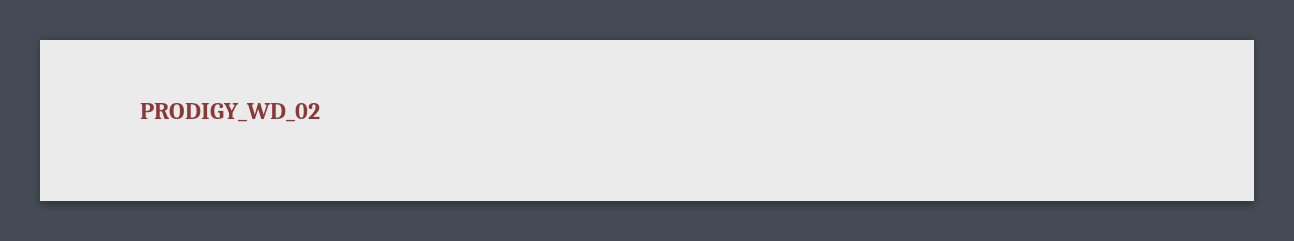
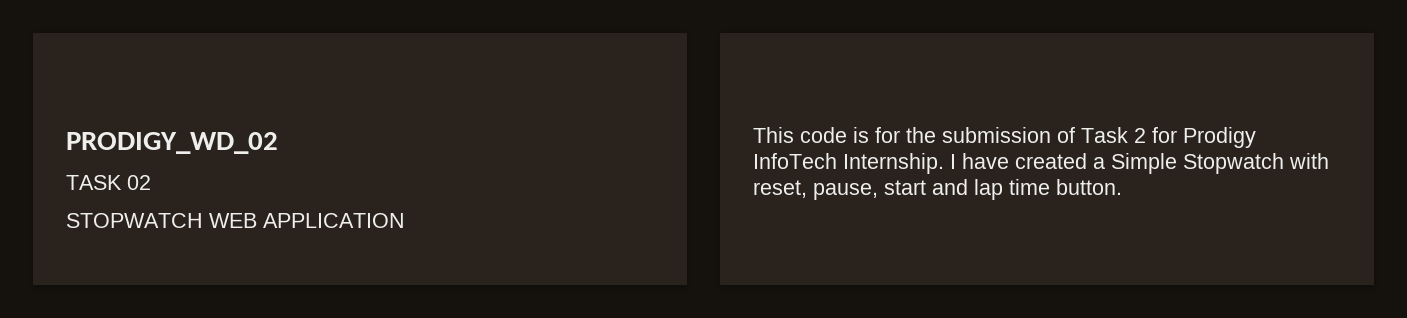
(320, 112) none -> [66,175,151,190] [66,213,405,228] [753,127,1256,148] [753,153,1329,174] [753,179,1122,200] // TASK 02 // STOPWATCH WEB APPLICATION // This code is for the submission of Task 2 for Prodigy InfoTech Internship. I have created a Simple Stopwatch with reset, pause, start and lap time button.

